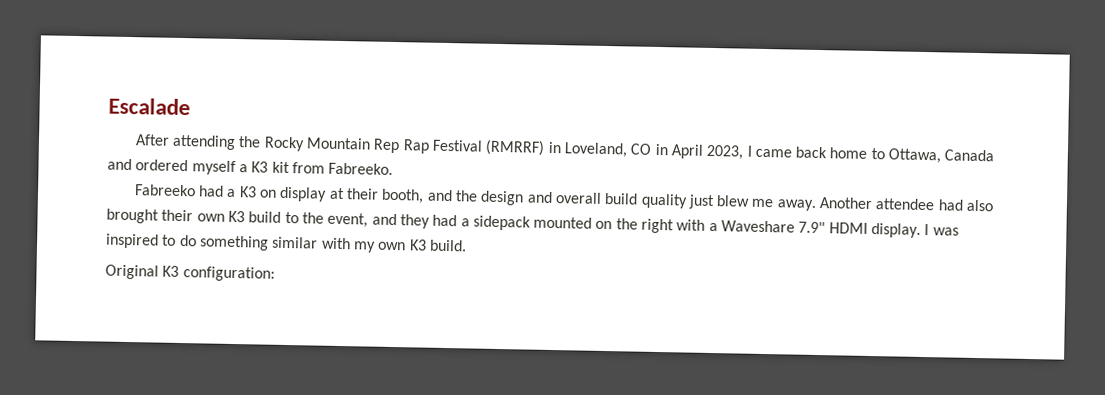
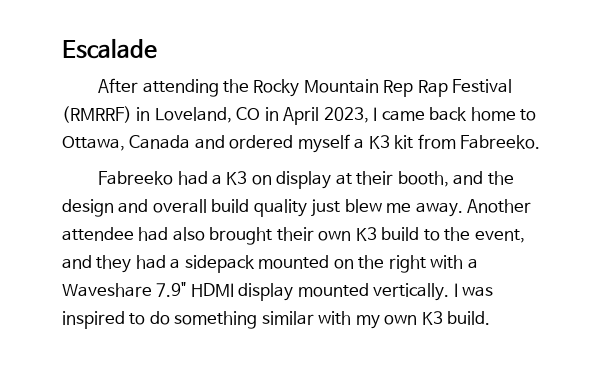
[871,223,922,238] display. -> [238,283,450,301] display mounted vertically.
[105,264,275,282] // Original K3 configuration: -> (491, 318) none

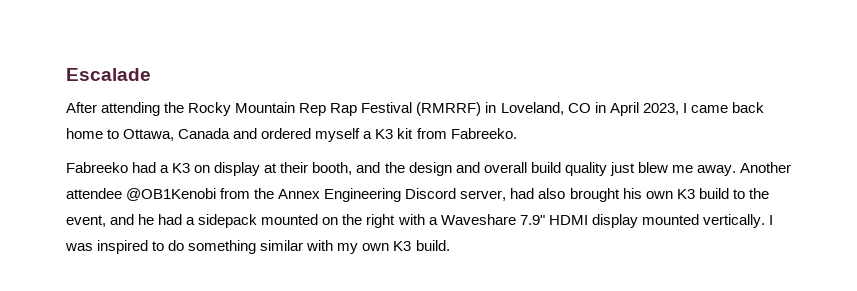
(134, 234) none -> [126,188,507,202] @OB1Kenobi from the Annex Engineering Discord server,
[276,227,314,241] their -> [622,188,642,199] his
[96,255,132,273] they -> [138,214,155,225] he

